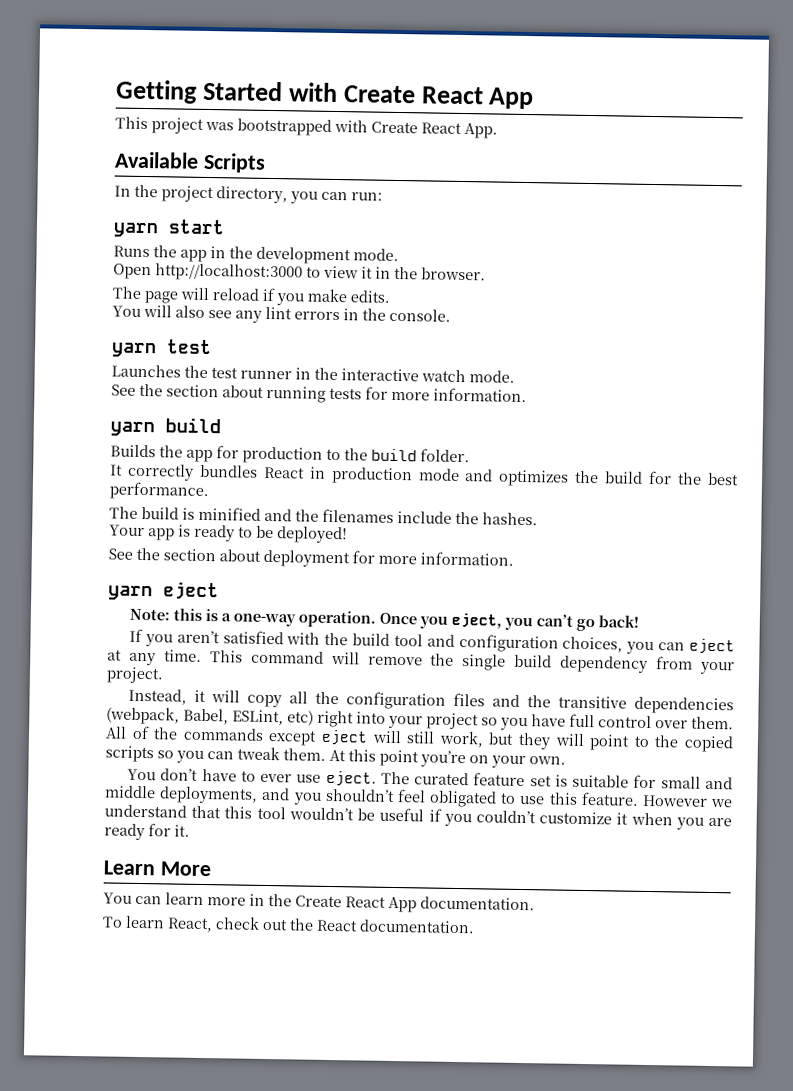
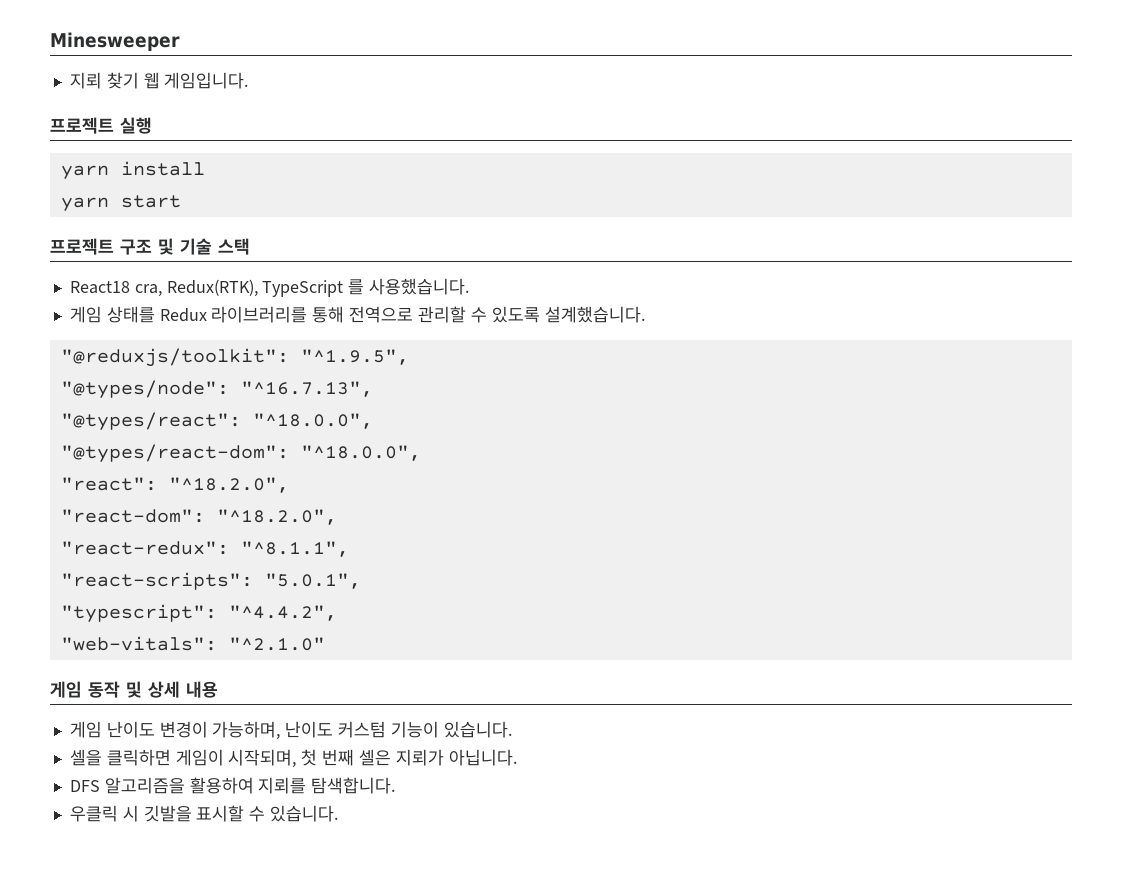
[115,79,535,110] [115,116,498,139] [114,151,266,173] [114,184,383,204] [113,219,225,238] [113,245,399,265] [113,263,486,282] [112,286,390,306] [112,305,451,323] [111,339,212,358] [111,364,515,383] [111,383,527,403] [110,417,221,437] [110,444,470,464] [110,463,739,487] [109,481,209,501] [109,506,538,526] [109,524,347,544] [108,547,514,568] [108,581,219,601] [129,608,640,632] [129,628,736,655] [107,649,735,675] [106,666,164,684] [128,688,734,715] [106,706,734,731] [105,725,735,753] [105,745,566,769] [127,768,734,790] [105,785,733,808] [104,804,732,830] [104,823,190,841] [103,860,212,877] [103,892,535,913] [102,915,475,934] Getting Started with Create React App // This project was bootstrapped with Create React App. // Available Scripts // In the project directory, you can run: // yarn start // Runs the app in the development mode. // Open http://localhost:3000 to view it in the browser. // The page will reload if you make edits. // You will also see any lint errors in the console. // yarn test // Launches the test runner in the interactive watch mode. // See the section about running tests for more information. // yarn build // Builds the app for production to the build folder. // It correctly bundles React in production mode and optimizes the build for the best performance. // The build is minified and the filenames include the hashes. // Your app is ready to be deployed! // See the section about deployment for more information. // yarn eject // Note: this is a one-way operation. Once you eject, you can’t go back! // If you aren’t satisfied with the build tool and configuration choices, you can eject at any time. This command will remove the single build dependency from your project. // Instead, it will copy all the configuration files and the transitive dependencies (webpack, Babel, ESLint, etc) right into your project so you have full control over them. All of the commands except eject will still work, but they will point to the copied scripts so you can tweak them. At this point you’re on your own. // You don’t have to ever use eject. The curated feature set is suitable for small and middle deployments, and you shouldn’t feel obligated to use this feature. However we understand that this tool wouldn’t be useful if you couldn’t customize it when you are ready for it. // Learn More // You can learn more in the Create React App documentation. // To learn React, check out the React documentation. -> [50,32,180,51] [69,72,249,89] [50,117,152,134] [60,161,205,180] [60,195,181,212] [50,238,250,255] [69,278,470,297] [69,306,645,323] [60,348,409,367] [60,380,373,399] [60,412,373,431] [60,444,421,463] [60,477,289,493] [60,509,337,525] [60,541,349,557] [60,572,361,590] [60,604,337,623] [60,636,325,651] [50,681,218,698] [69,721,512,740] [69,749,517,768] [69,777,396,794] [69,805,339,822] Minesweeper // 지뢰 찾기 웹 게임입니다. // 프로젝트 실행 // yarn install // yarn start // 프로젝트 구조 및 기술 스택 // React18 cra, Redux(RTK), TypeScript 를 사용했습니다. // 게임 상태를 Redux 라이브러리를 통해 전역으로 관리할 수 있도록 설계했습니다. // "@reduxjs/toolkit": "^1.9.5", // "@types/node": "^16.7.13", // "@types/react": "^18.0.0", // "@types/react-dom": "^18.0.0", // "react": "^18.2.0", // "react-dom": "^18.2.0", // "react-redux": "^8.1.1", // "react-scripts": "5.0.1", // "typescript": "^4.4.2", // "web-vitals": "^2.1.0" // 게임 동작 및 상세 내용 // 게임 난이도 변경이 가능하며, 난이도 커스텀 기능이 있습니다. // 셀을 클릭하면 게임이 시작되며, 첫 번째 셀은 지뢰가 아닙니다. // DFS 알고리즘을 활용하여 지뢰를 탐색합니다. // 우클릭 시 깃발을 표시할 수 있습니다.

